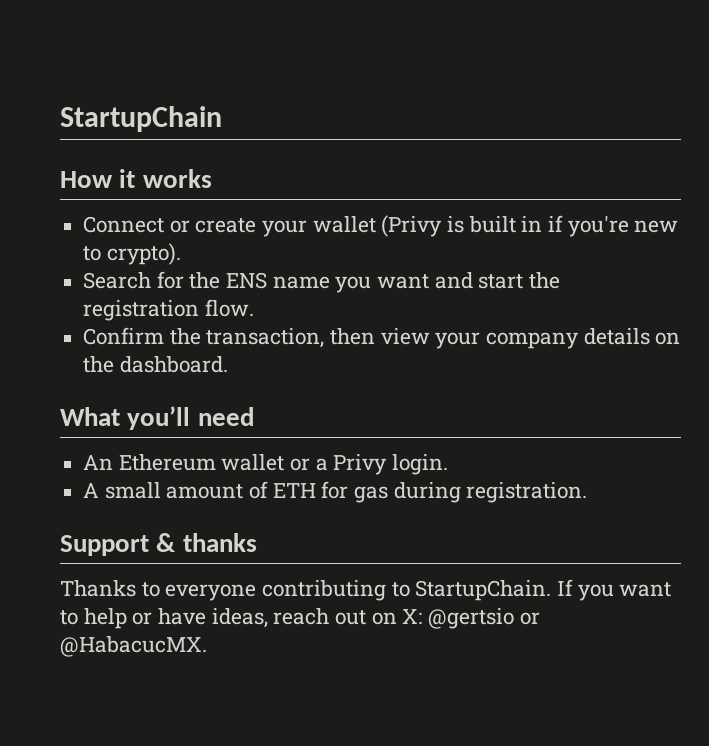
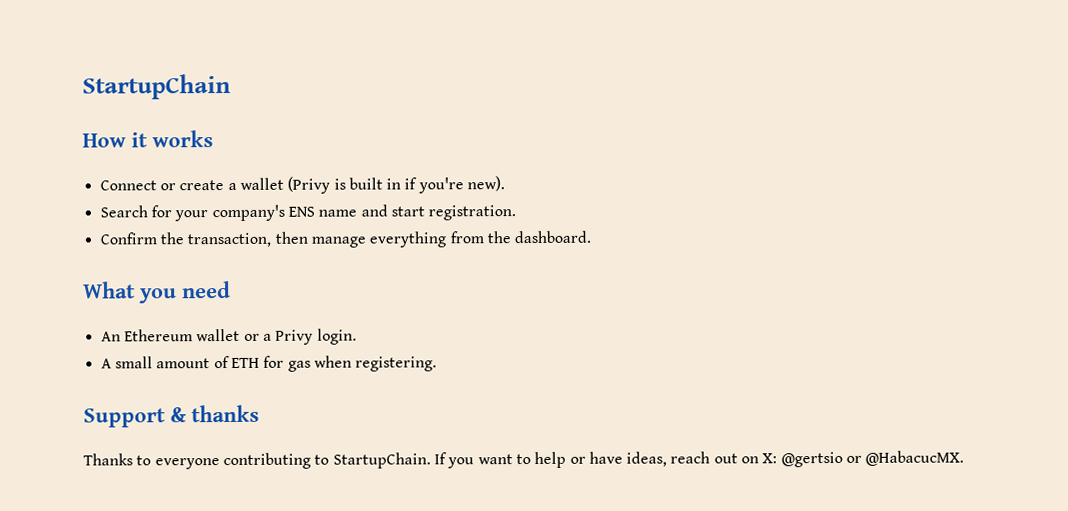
[262,220,308,237] your -> [227,182,237,191] a
[634,220,679,233] [83,243,181,265] new to crypto). -> [467,176,506,192] new).
[189,272,561,293] [83,299,254,321] the ENS name you want and start the registration flow. -> [174,204,517,222] your company's ENS name and start registration.
[380,328,681,349] view your company details on -> [310,231,484,248] manage everything from
[127,406,191,430] you’ll -> [139,288,177,304] you
[393,482,588,503] during registration. -> [313,355,438,372] when registering.

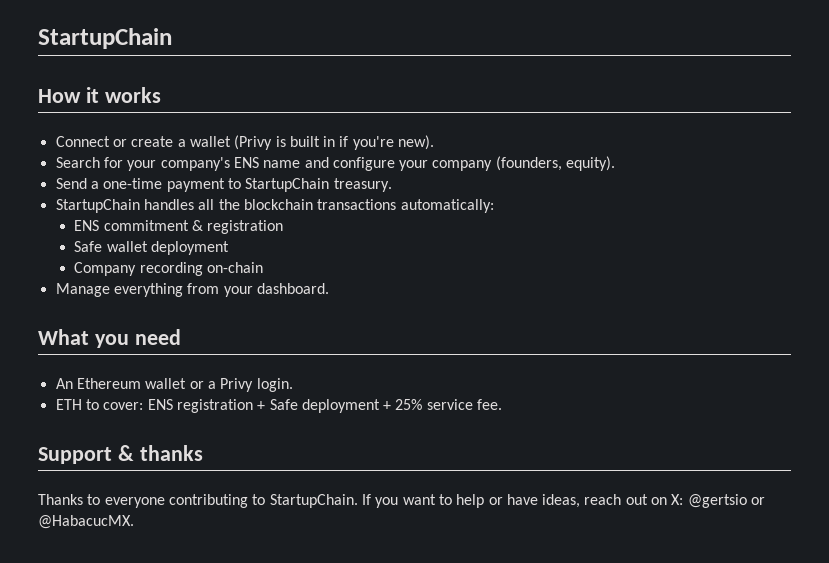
[390,205,517,221] [99,231,366,248] start registration. // Confirm the transaction, then manage -> [332,156,616,171] [55,178,392,192] [55,199,494,213] [74,220,284,234] [74,241,230,255] [74,262,264,276] [55,283,110,297] configure your company (founders, equity). // Send a one-time payment to StartupChain treasury. // StartupChain handles all the blockchain transactions automatically: // ENS commitment & registration // Safe wallet deployment // Company recording on-chain // Manage
[486,231,511,244] the -> [223,286,253,297] your
[100,355,438,372] A small amount of ETH for gas when registering. -> [55,399,503,413] ETH to cover: ENS registration + Safe deployment + 25% service fee.

